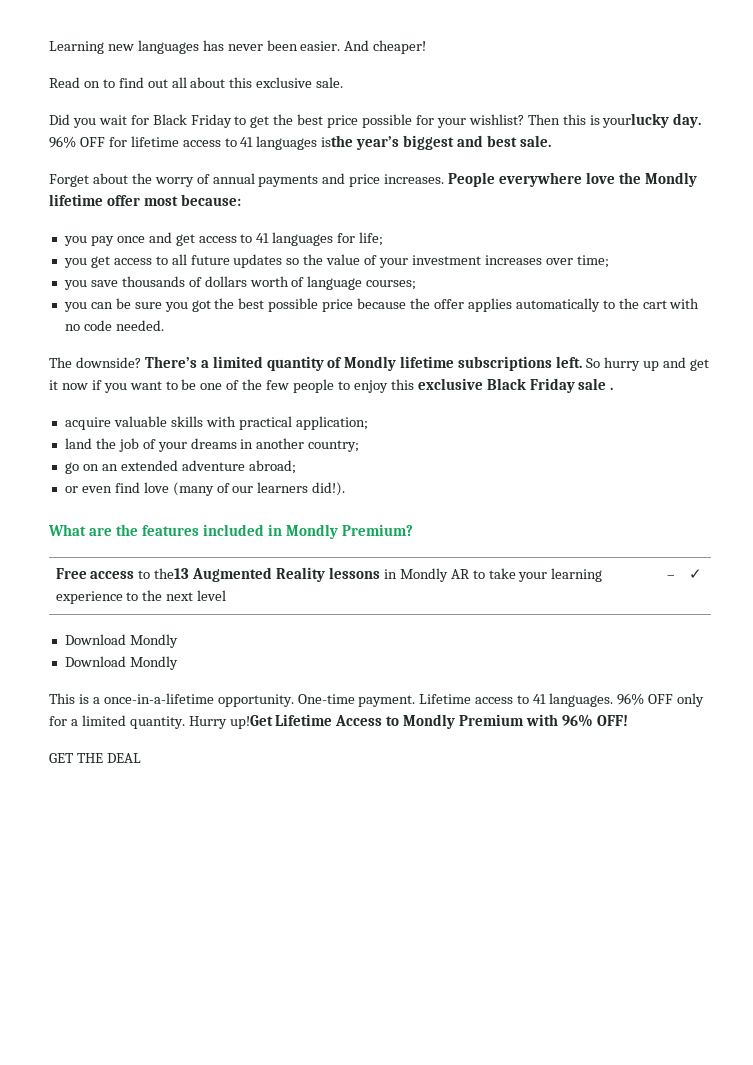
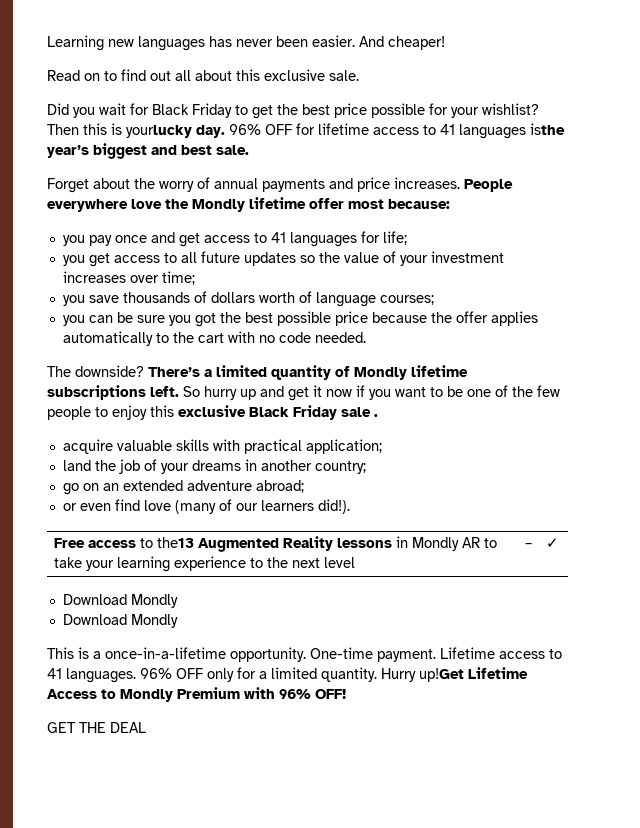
[48,524,414,539] // What are the features included in Mondly Premium? -> (350, 506) none

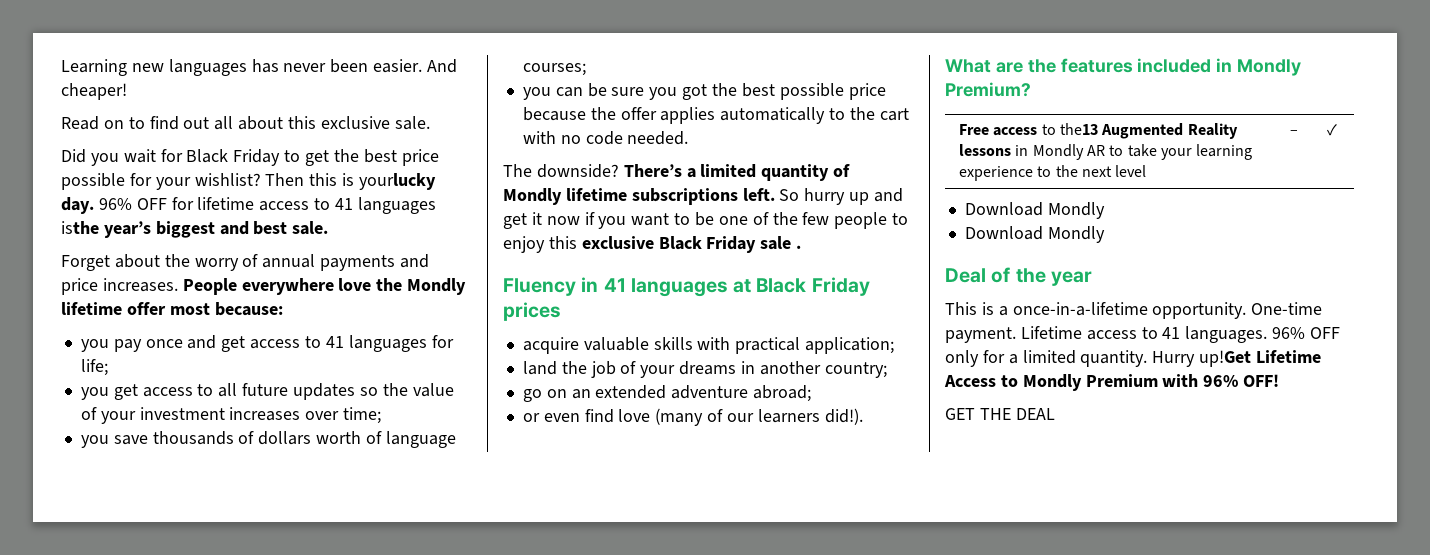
(378, 415) none -> [503,277,870,297] [503,302,561,321] // Fluency in 41 languages at Black Friday prices
(350, 506) none -> [945,58,1302,76] [945,82,1031,97] // What are the features included in Mondly Premium?
(178, 621) none -> [945,267,1092,286] // Deal of the year

